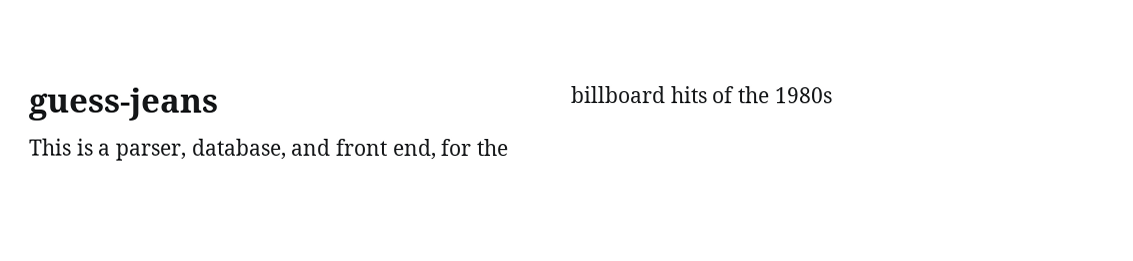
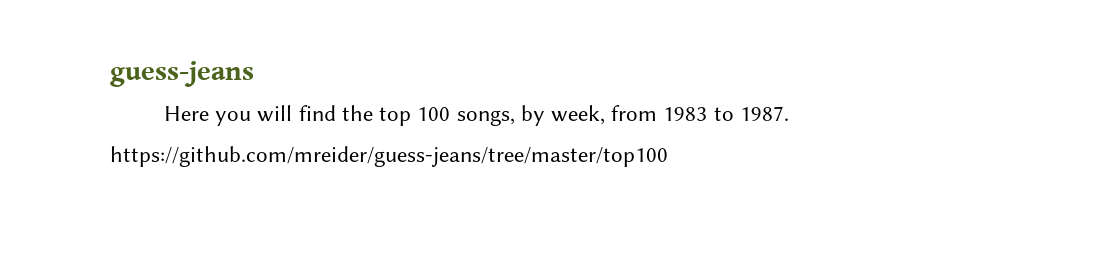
[28,138,509,161] [571,86,833,104] This is a parser, database, and front end, for the billboard hits of the 1980s -> [164,105,789,126] [110,146,668,167] Here you will find the top 100 songs, by week, from 1983 to 1987. // https://github.com/mreider/guess-jeans/tree/master/top100

